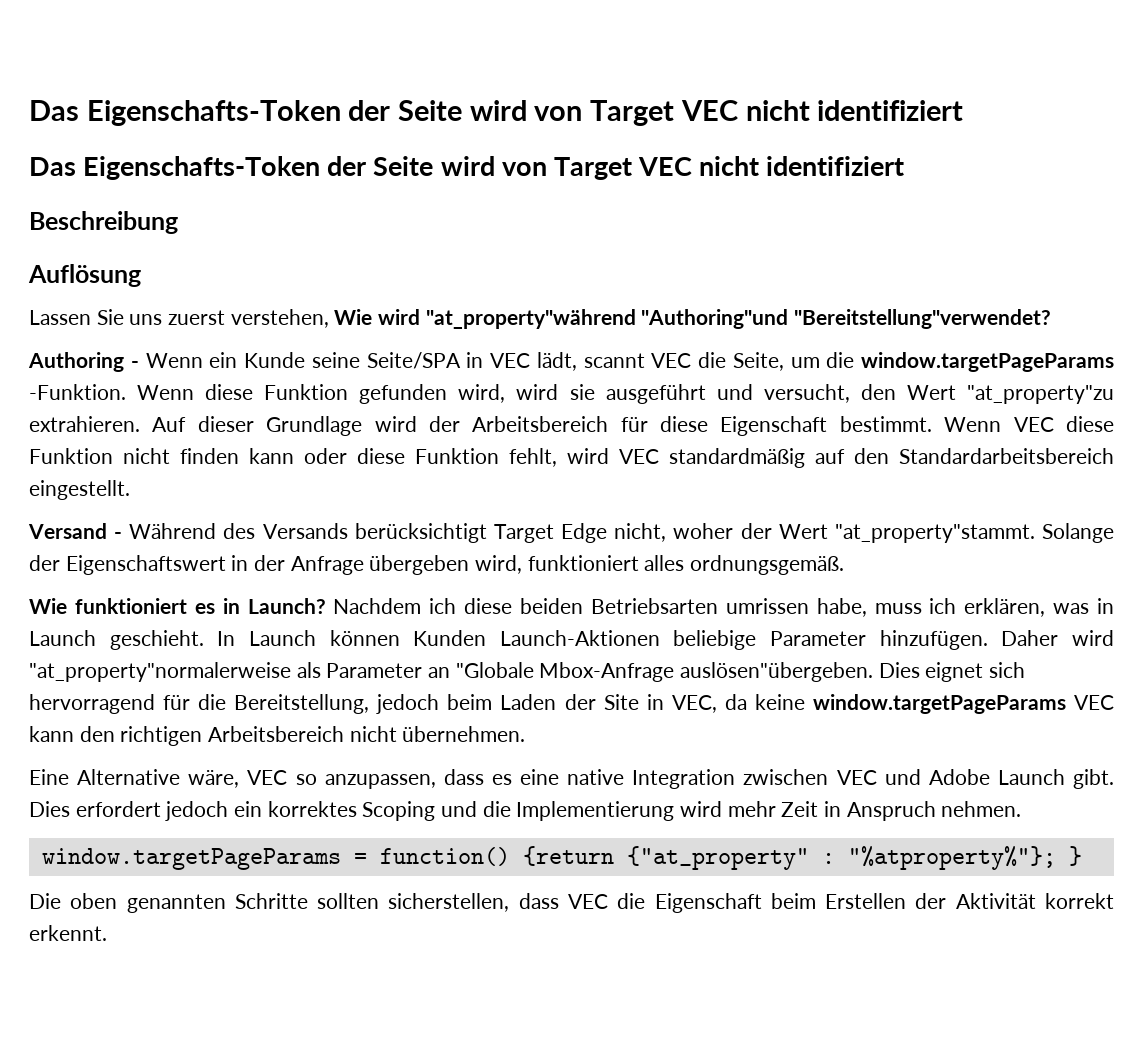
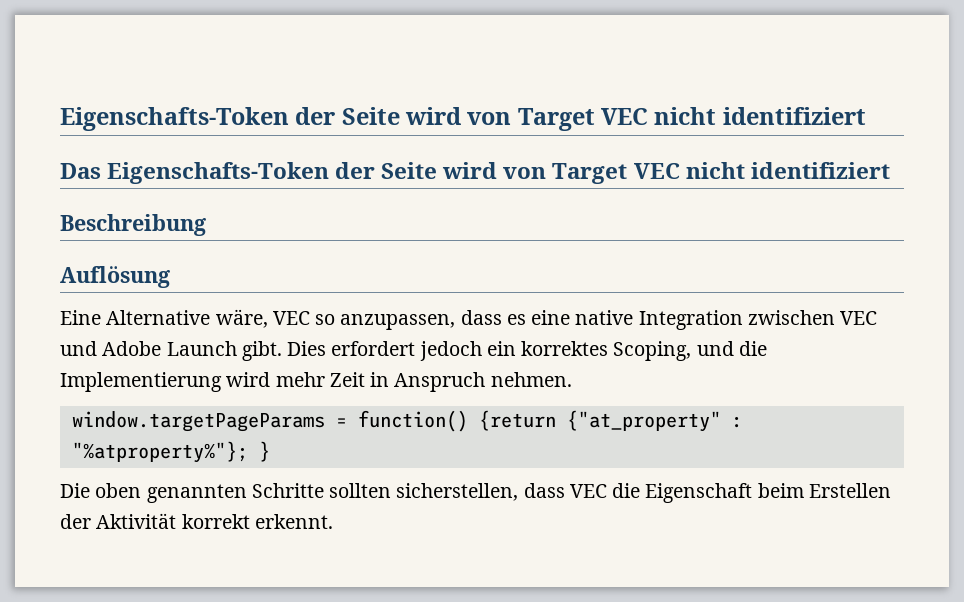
[29,100,79,121] Das -> (60, 119) none
[29,309,1052,329] [28,352,1114,372] [29,384,1114,404] [29,416,1114,436] [29,448,1114,468] [29,480,130,500] [28,523,1115,543] [29,555,845,575] [29,598,1114,617] [29,630,1114,650] [29,662,1026,682] [29,694,1114,714] [29,726,526,746] // Lassen Sie uns zuerst verstehen, Wie wird "at_property"während "Authoring"und "Bereitstellung"verwendet? // Authoring - Wenn ein Kunde seine Seite/SPA in VEC lädt, scannt VEC die Seite, um die window.targetPageParams -Funktion. Wenn diese Funktion gefunden wird, wird sie ausgeführt und versucht, den Wert "at_property"zu extrahieren. Auf dieser Grundlage wird der Arbeitsbereich für diese Eigenschaft bestimmt. Wenn VEC diese Funktion nicht finden kann oder diese Funktion fehlt, wird VEC standardmäßig auf den Standardarbeitsbereich eingestellt. // Versand - Während des Versands berücksichtigt Target Edge nicht, woher der Wert "at_property"stammt. Solange der Eigenschaftswert in der Anfrage übergeben wird, funktioniert alles ordnungsgemäß. // Wie funktioniert es in Launch? Nachdem ich diese beiden Betriebsarten umrissen habe, muss ich erklären, was in Launch geschieht. In Launch können Kunden Launch-Aktionen beliebige Parameter hinzufügen. Daher wird "at_property"normalerweise als Parameter an "Globale Mbox-Anfrage auslösen"übergeben. Dies eignet sich hervorragend für die Bereitstellung, jedoch beim Laden der Site in VEC, da keine window.targetPageParams VEC kann den richtigen Arbeitsbereich nicht übernehmen. -> (170, 277) none
[362,801,436,821] Scoping -> [613,341,692,361] Scoping,

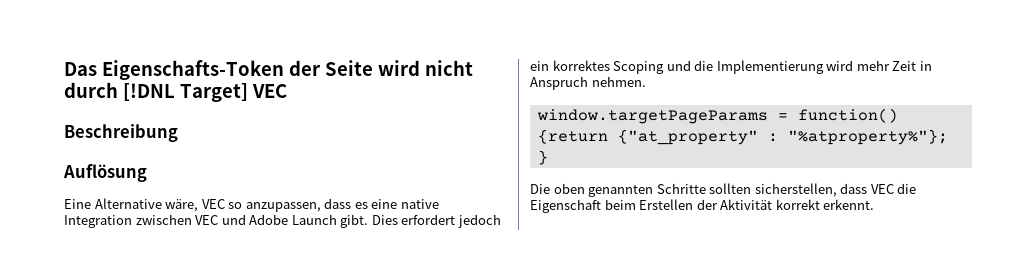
[60,107,866,131] Eigenschafts-Token der Seite wird von Target VEC nicht identifiziert // -> (64, 69) none
[503,162,890,184] von Target VEC nicht identifiziert -> [424,60,473,76] [64,82,287,102] nicht durch [!DNL Target] VEC
[613,341,692,361] Scoping, -> [613,61,665,74] Scoping

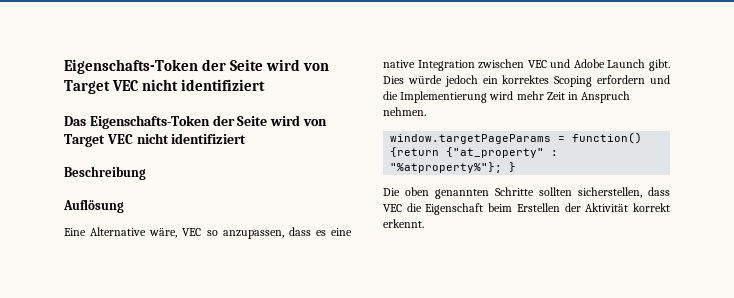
(64, 69) none -> [64,59,329,74] [64,79,265,94] Eigenschafts-Token der Seite wird von Target VEC nicht identifiziert //
[424,60,473,76] [64,82,287,102] nicht durch [!DNL Target] VEC -> [302,119,327,126] [64,133,247,147] von Target VEC nicht identifiziert
[401,214,456,225] erfordert -> [407,75,442,84] würde
(665, 67) none -> [597,75,646,84] erfordern

